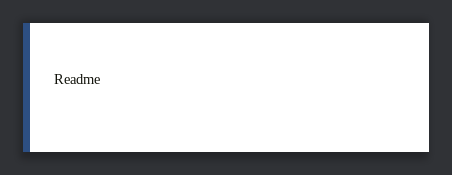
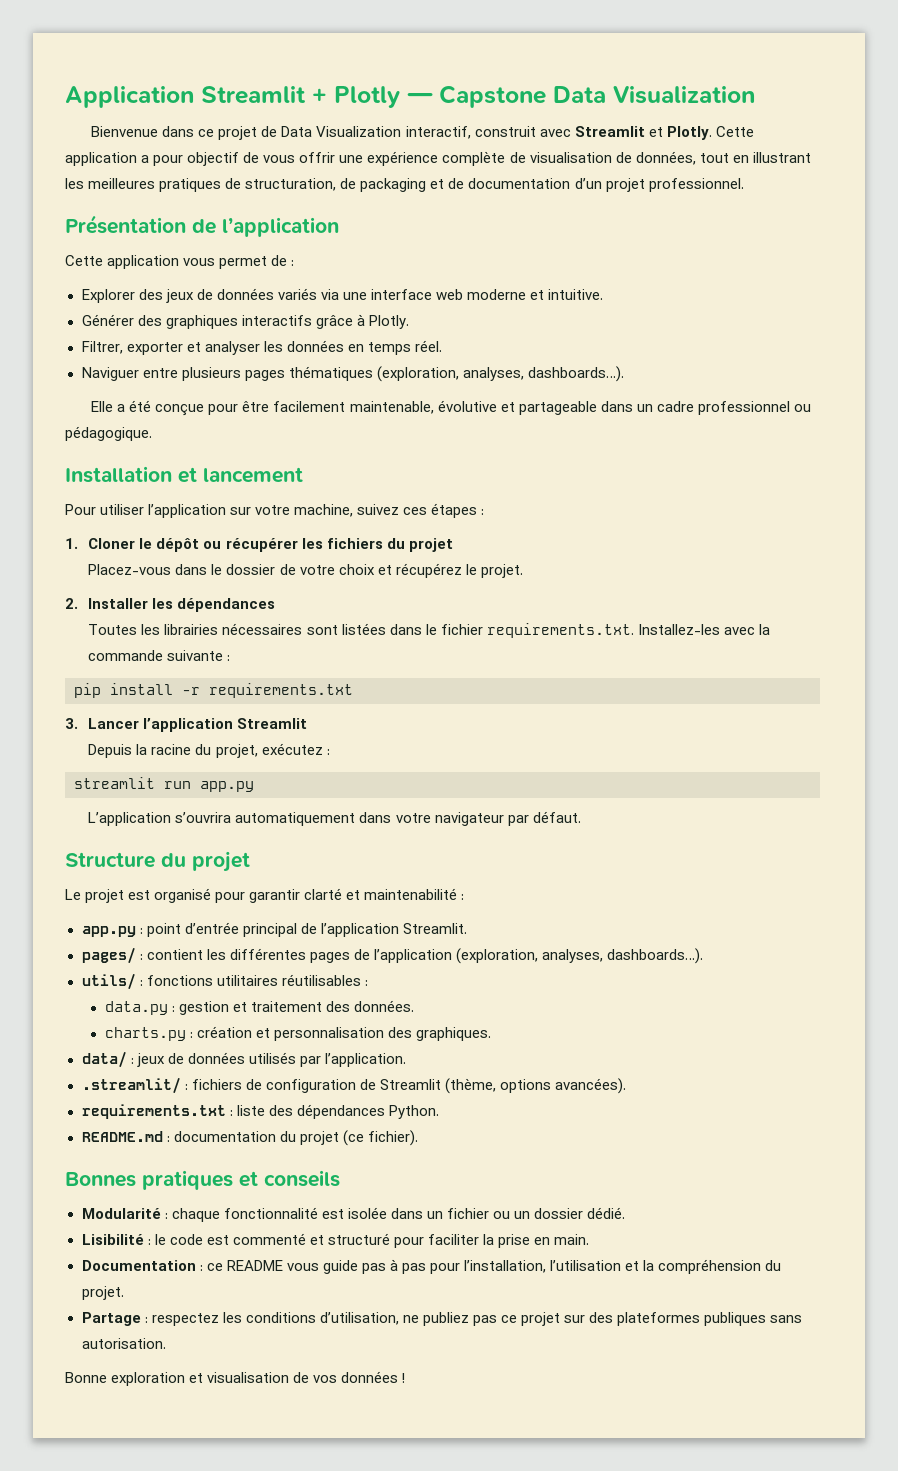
[54,74,100,84] Readme -> [65,85,755,108] [91,126,754,140] [65,151,811,166] [65,178,744,192] [65,215,339,237] [65,255,295,269] [81,288,604,303] [81,314,409,329] [81,340,442,355] [81,366,624,382] [91,400,811,416] [65,426,152,441] [65,466,303,483] [65,503,485,518] [65,538,453,552] [88,563,523,578] [65,598,276,612] [88,623,770,638] [88,650,231,661] [74,683,353,698] [65,718,308,732] [88,743,330,758] [74,777,254,792] [88,811,581,826] [65,851,250,872] [65,888,465,903] [81,922,467,937] [81,947,703,964] [81,973,368,990] [104,1000,415,1015] [104,1026,492,1041] [81,1051,406,1068] [81,1077,626,1094] [81,1104,439,1119] [81,1130,418,1146] [65,1170,340,1190] [81,1207,626,1222] [81,1233,590,1248] [81,1259,782,1274] [81,1286,124,1300] [81,1312,803,1326] [81,1338,166,1349] [65,1371,406,1386] Application Streamlit + Plotly — Capstone Data Visualization // Bienvenue dans ce projet de Data Visualization interactif, construit avec Streamlit et Plotly. Cette application a pour objectif de vous offrir une expérience complète de visualisation de données, tout en illustrant les meilleures pratiques de structuration, de packaging et de documentation d’un projet professionnel. // Présentation de l’application // Cette application vous permet de : // Explorer des jeux de données variés via une interface web moderne et intuitive. // Générer des graphiques interactifs grâce à Plotly. // Filtrer, exporter et analyser les données en temps réel. // Naviguer entre plusieurs pages thématiques (exploration, analyses, dashboards…). // Elle a été conçue pour être facilement maintenable, évolutive et partageable dans un cadre professionnel ou pédagogique. // Installation et lancement // Pour utiliser l’application sur votre machine, suivez ces étapes : // 1. Cloner le dépôt ou récupérer les fichiers du projet // Placez-vous dans le dossier de votre choix et récupérez le projet. // 2. Installer les dépendances // Toutes les librairies nécessaires sont listées dans le fichier requirements.txt. Installez-les avec la commande suivante : // pip install -r requirements.txt // 3. Lancer l’application Streamlit // Depuis la racine du projet, exécutez : // streamlit run app.py // L’application s’ouvrira automatiquement dans votre navigateur par défaut. // Structure du projet // Le projet est organisé pour garantir clarté et maintenabilité : // app.py : point d’entrée principal de l’application Streamlit. // pages/ : contient les différentes pages de l’application (exploration, analyses, dashboards…). // utils/ : fonctions utilitaires réutilisables : // data.py : gestion et traitement des données. // charts.py : création et personnalisation des graphiques. // data/ : jeux de données utilisés par l’application. // .streamlit/ : fichiers de configuration de Streamlit (thème, options avancées). // requirements.txt : liste des dépendances Python. // README.md : documentation du projet (ce fichier). // Bonnes pratiques et conseils // Modularité : chaque fonctionnalité est isolée dans un fichier ou un dossier dédié. // Lisibilité : le code est commenté et structuré pour faciliter la prise en main. // Documentation : ce README vous guide pas à pas pour l’installation, l’utilisation et la compréhension du projet. // Partage : respectez les conditions d’utilisation, ne publiez pas ce projet sur des plateformes publiques sans autorisation. // Bonne exploration et visualisation de vos données !

